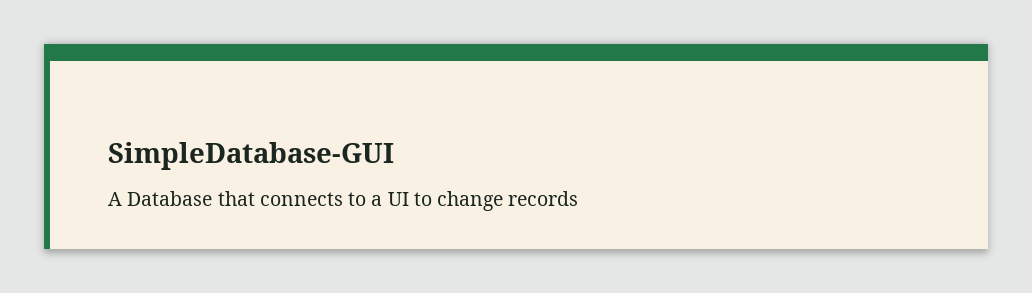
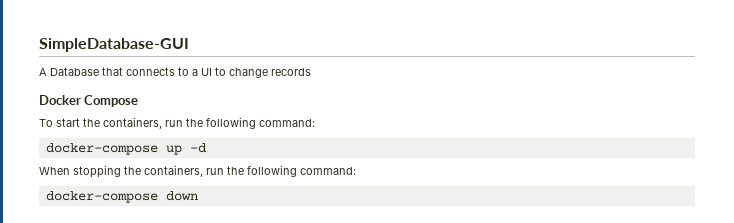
(579, 198) none -> [39,95,139,107] [39,117,315,129] [45,143,206,155] [39,165,356,178] [45,191,198,203] // Docker Compose // To start the containers, run the following command: // docker-compose up -d // When stopping the containers, run the following command: // docker-compose down

